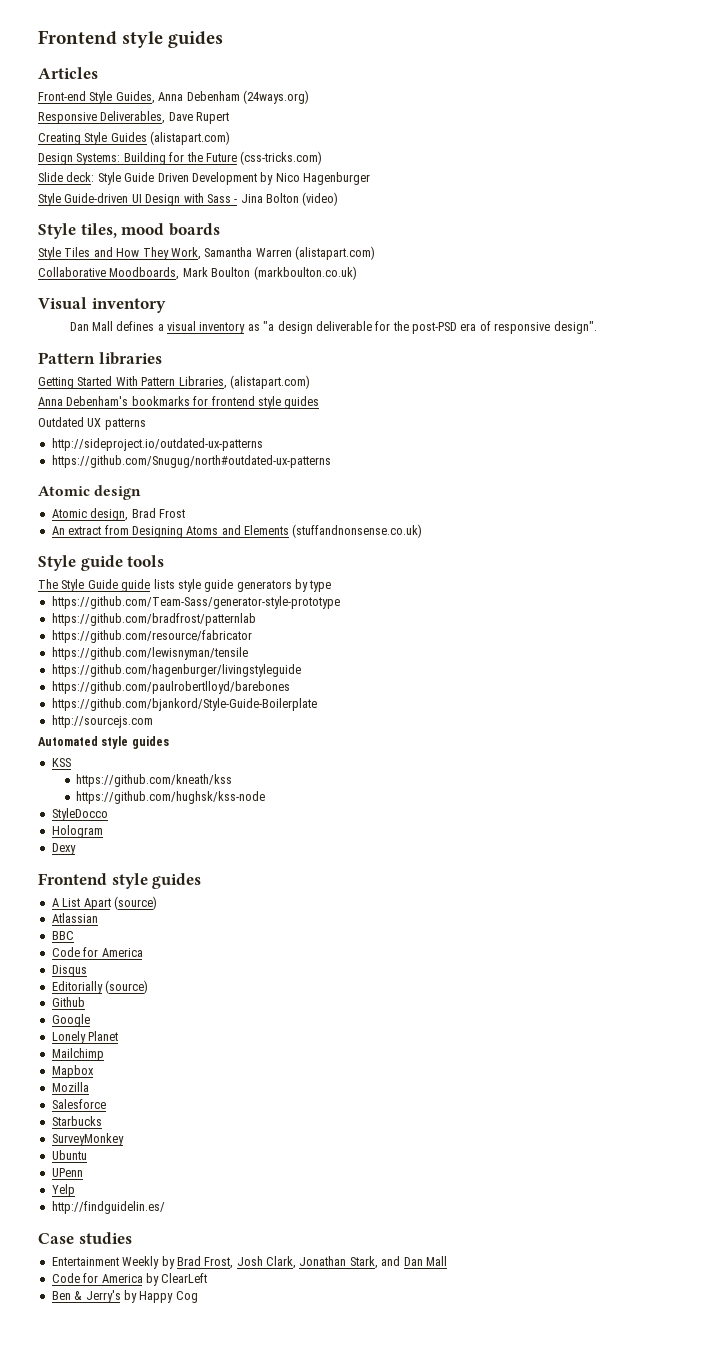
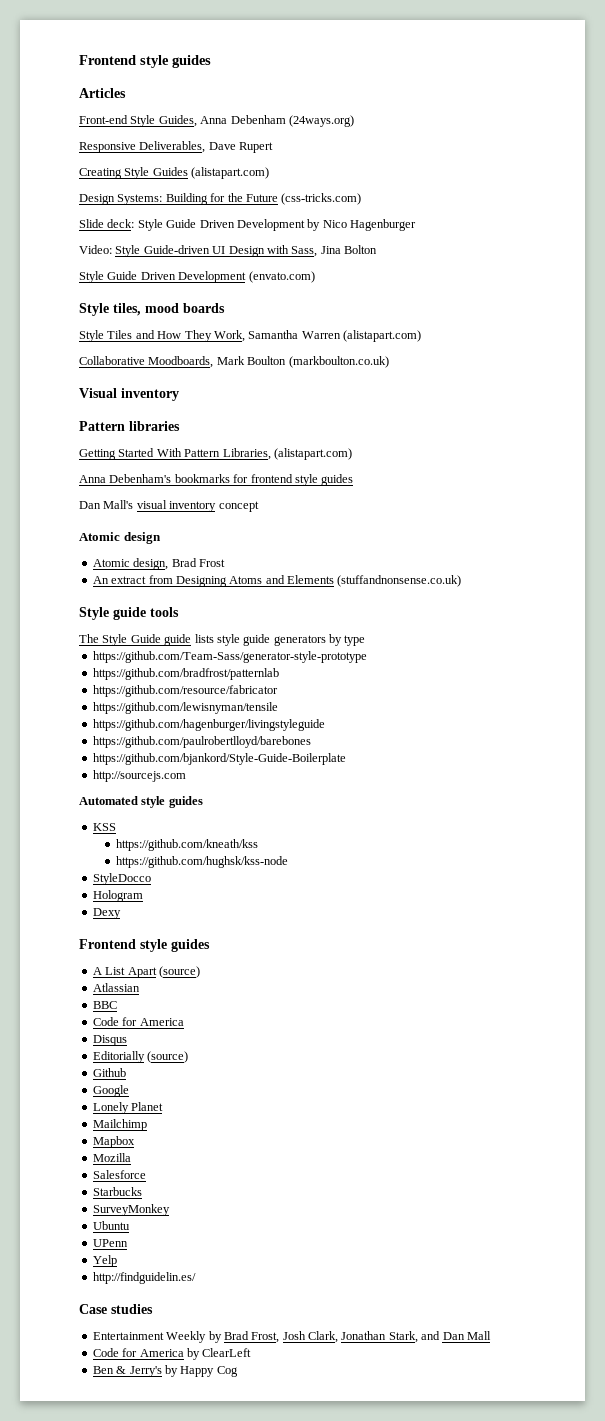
(370, 178) none -> [79,245,112,254] Video:
[206,194,238,203] Sass - -> [291,246,318,257] Sass,
[302,192,339,206] (video) -> [79,271,315,283] // Style Guide Driven Development (envato.com)
[69,321,597,334] // Dan Mall defines a visual inventory as "a design deliverable for the post-PSD era of responsive design". -> (179, 394) none
[38,417,146,430] [51,438,263,451] [51,455,331,468] Outdated UX patterns // http://sideproject.io/outdated-ux-patterns // https://github.com/Snugug/north#outdated-ux-patterns -> [79,500,259,512] Dan Mall's visual inventory concept

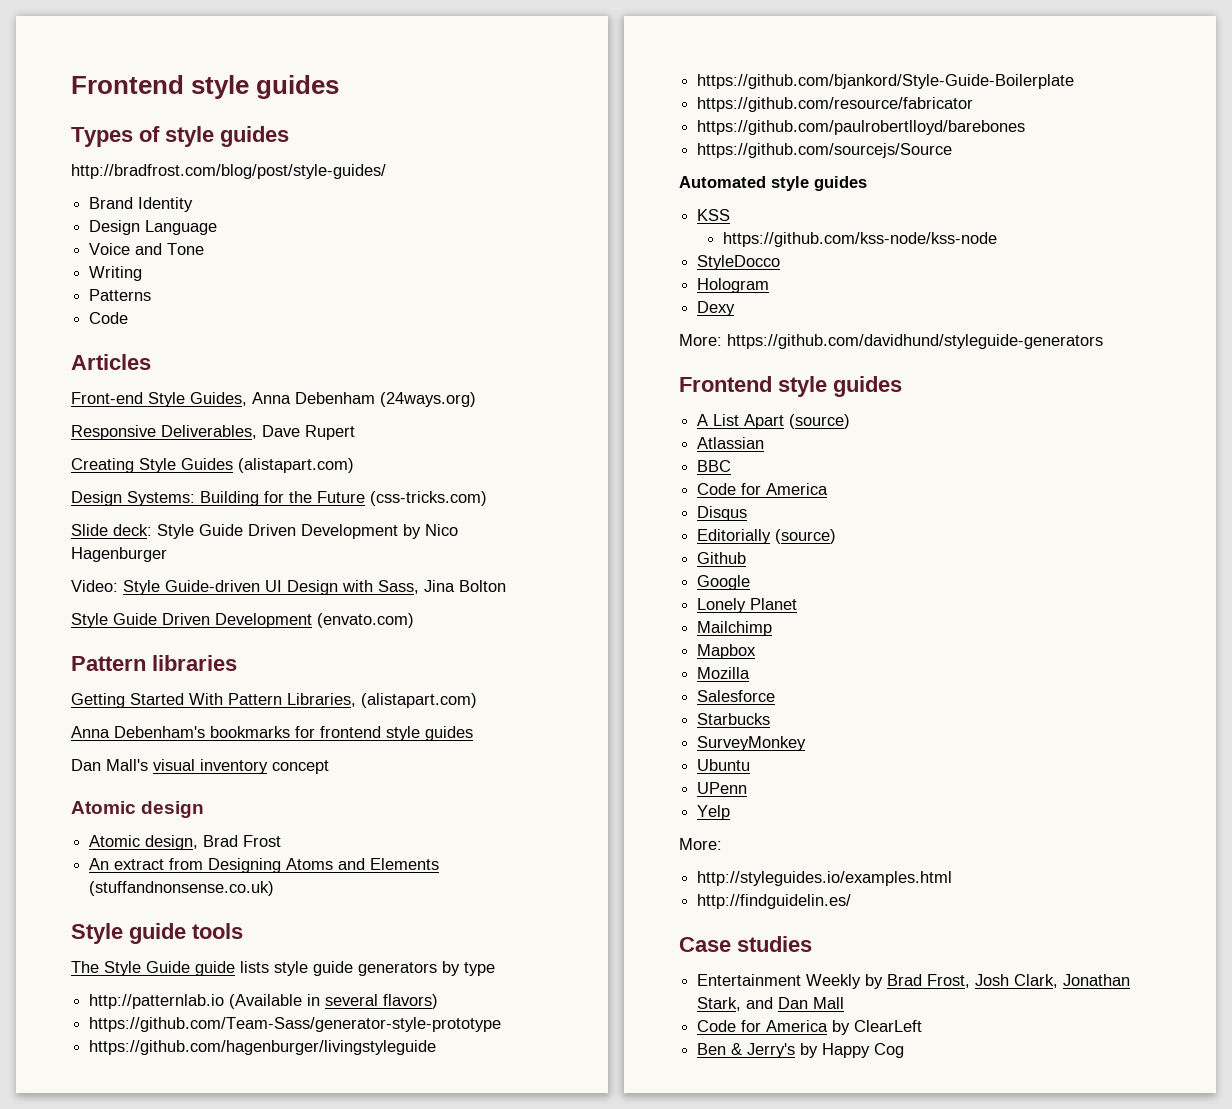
[79,55,211,68] Frontend style guides -> [71,75,340,99] [71,126,289,147] [71,164,386,179] [89,197,194,212] [89,220,218,235] [89,243,205,255] [89,266,143,281] [89,289,152,301] [89,312,129,324] Frontend style guides // Types of style guides // http://bradfrost.com/blog/post/style-guides/ // Brand Identity // Design Language // Voice and Tone // Writing // Patterns // Code
[79,303,225,316] [79,330,421,342] [79,356,389,368] [79,388,179,401] // Style tiles, mood boards // Style Tiles and How They Work, Samantha Warren (alistapart.com) // Collaborative Moodboards, Mark Boulton (markboulton.co.uk) // Visual inventory -> (414, 620) none
(366, 640) none -> [89,994,439,1009] // http://patternlab.io (Available in several flavors)
[92,668,279,680] https://github.com/bradfrost/patternlab -> [89,1040,437,1055] [697,74,1075,89] https://github.com/hagenburger/livingstyleguide // https://github.com/bjankord/Style-Guide-Boilerplate
[92,702,278,714] [92,719,325,731] // https://github.com/lewisnyman/tensile // https://github.com/hagenburger/livingstyleguide -> (974, 104) none
[92,753,346,765] [92,770,186,782] https://github.com/bjankord/Style-Guide-Boilerplate // http://sourcejs.com -> [697,143,953,158] https://github.com/sourcejs/Source
[116,839,259,851] [116,856,289,868] https://github.com/kneath/kss // https://github.com/hughsk/kss-node -> [722,232,997,247] https://github.com/kss-node/kss-node
(121, 913) none -> [679,334,1103,349] // More: https://github.com/davidhund/styleguide-generators
(117, 1261) none -> [679,838,722,850] [697,871,953,886] // More: // http://styleguides.io/examples.html

